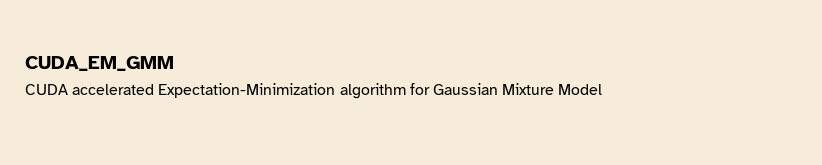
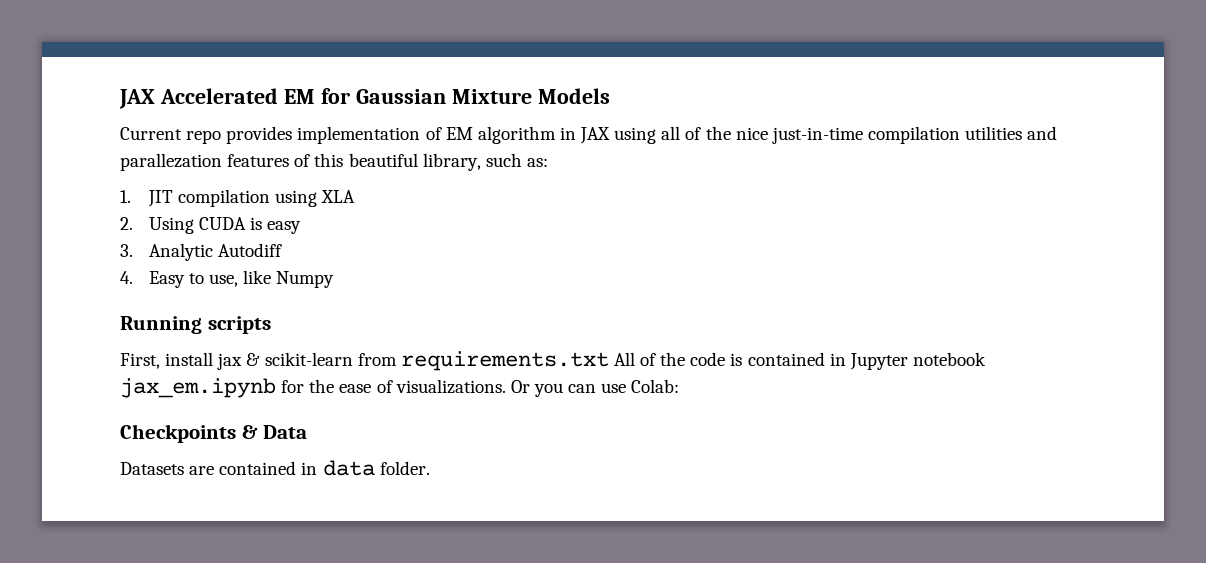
[25,56,174,71] [25,83,603,99] CUDA_EM_GMM // CUDA accelerated Expectation-Minimization algorithm for Gaussian Mixture Model -> [119,88,610,109] [120,126,1058,144] [120,153,548,171] [120,189,356,207] [120,217,302,234] [120,243,282,261] [120,270,335,288] [120,316,271,334] [120,351,986,371] [120,378,680,398] [120,424,308,443] [120,460,430,476] JAX Accelerated EM for Gaussian Mixture Models // Current repo provides implementation of EM algorithm in JAX using all of the nice just-in-time compilation utilities and parallezation features of this beautiful library, such as: // 1. JIT compilation using XLA // 2. Using CUDA is easy // 3. Analytic Autodiff // 4. Easy to use, like Numpy // Running scripts // First, install jax & scikit-learn from requirements.txt All of the code is contained in Jupyter notebook jax_em.ipynb for the ease of visualizations. Or you can use Colab: // Checkpoints & Data // Datasets are contained in data folder.

